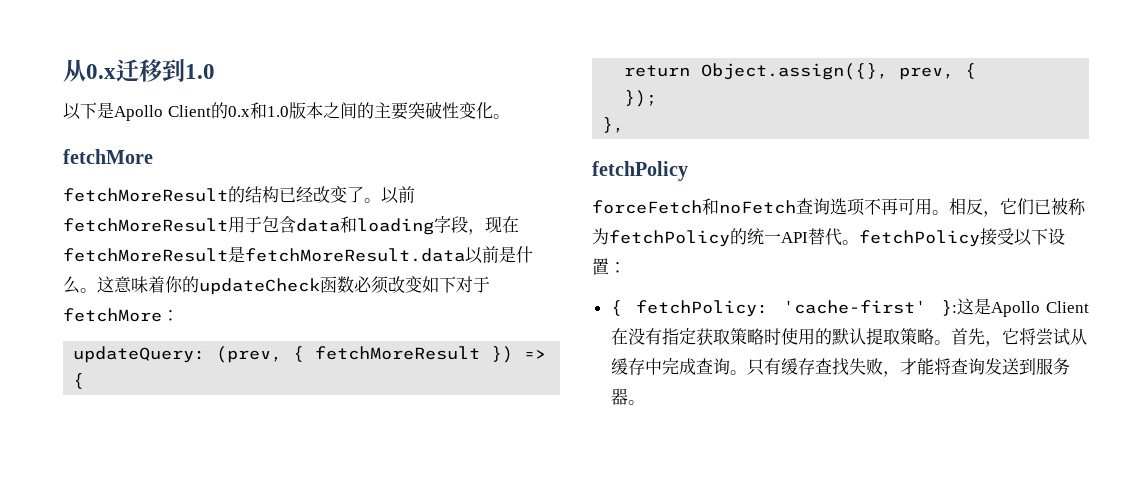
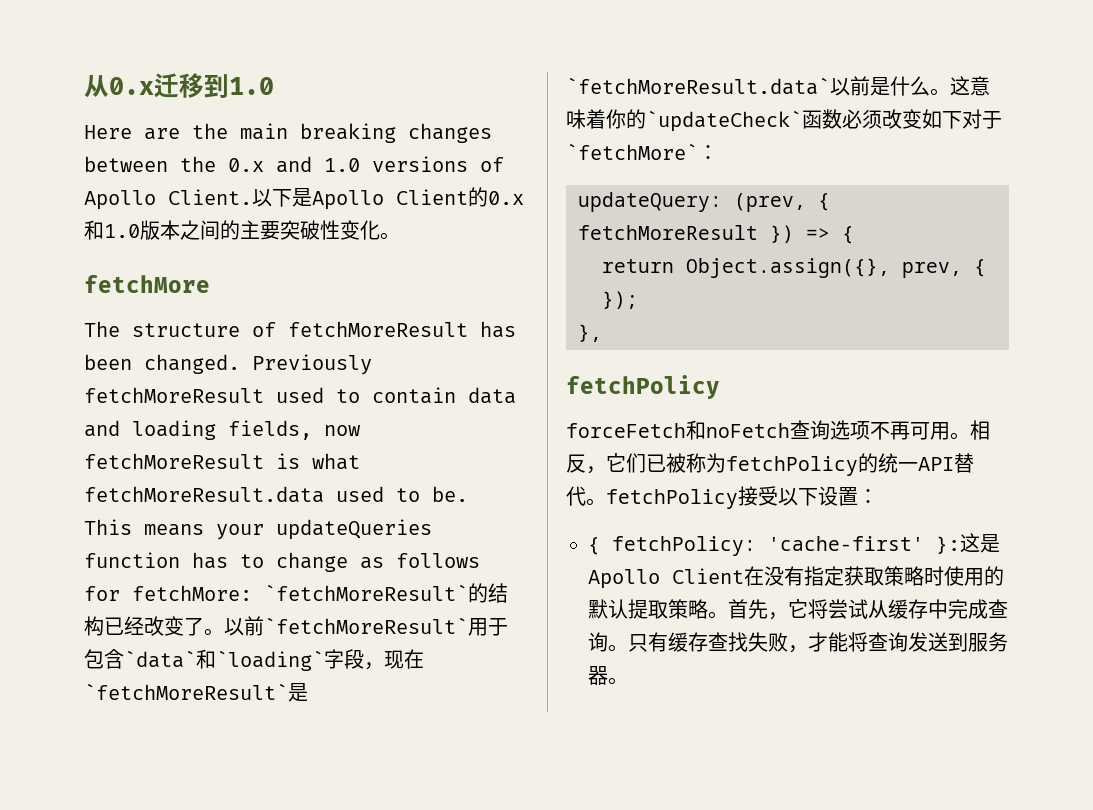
(215, 71) none -> [84,123,492,143] [84,156,504,173] [84,189,252,210] Here are the main breaking changes between the 0.x and 1.0 versions of Apollo Client.
[63,188,228,202] fetchMoreResult -> [84,321,516,338] [84,354,372,375] [84,387,516,404] [84,420,360,440] [84,453,360,470] [84,486,468,503] [84,519,432,540] [84,552,480,572] [84,584,468,601] The structure of fetchMoreResult has been changed. Previously fetchMoreResult used to contain data and loading fields, now fetchMoreResult is what fetchMoreResult.data used to be. This means your updateQueries function has to change as follows for fetchMore: `fetchMoreResult`
[63,218,228,232] fetchMoreResult -> [264,617,468,634] `fetchMoreResult`
[296,216,519,235] [63,246,465,263] data和loading字段，现在fetchMoreResult是fetchMoreResult.data -> [124,649,424,671] [84,683,308,702] [566,77,830,95] `data`和`loading`字段，现在`fetchMoreResult`是`fetchMoreResult.data`
[199,278,320,295] updateCheck -> [646,110,802,132] `updateCheck`
[63,308,162,322] fetchMore -> [566,143,698,160] `fetchMore`

